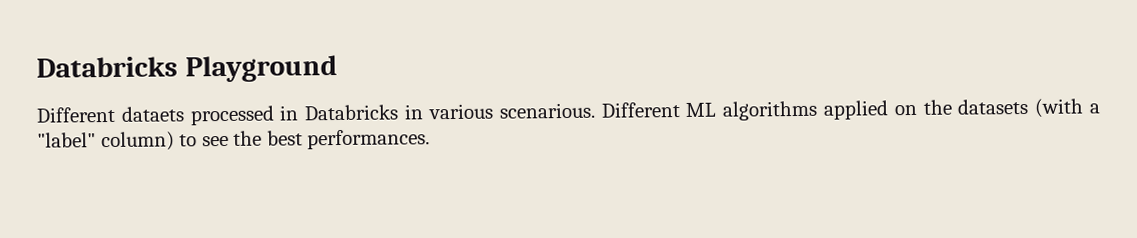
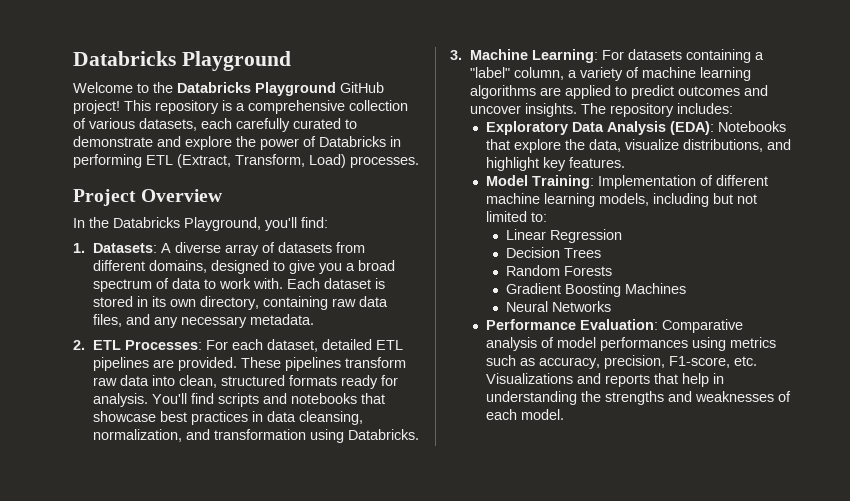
[36,98,1100,126] [37,129,431,152] Different dataets processed in Databricks in various scenarious. Different ML algorithms applied on the datasets (with a "label" column) to see the best performances. -> [73,82,384,96] [73,100,408,114] [73,118,357,132] [73,136,401,150] [73,154,419,168] [73,189,223,206] [73,217,328,231] [73,242,366,256] [93,260,396,274] [93,278,386,292] [93,296,389,310] [93,314,315,328] [73,339,404,352] [93,357,407,371] [93,375,399,389] [93,393,386,407] [93,411,364,425] [93,429,420,443] [450,49,765,63] [470,67,752,81] [470,85,769,99] [470,103,734,117] [486,121,787,135] [486,139,792,153] [486,157,626,171] [486,175,769,189] [486,193,758,207] [486,211,548,222] [506,229,623,243] [506,247,602,258] [506,265,613,276] [506,283,687,297] [506,301,612,312] [486,319,744,333] [486,337,777,351] [486,355,758,369] [486,373,725,387] [486,391,792,405] [486,409,565,420] Welcome to the Databricks Playground GitHub project! This repository is a comprehensive collection of various datasets, each carefully curated to demonstrate and explore the power of Databricks in performing ETL (Extract, Transform, Load) processes. // Project Overview // In the Databricks Playground, you'll find: // 1. Datasets: A diverse array of datasets from different domains, designed to give you a broad spectrum of data to work with. Each dataset is stored in its own directory, containing raw data files, and any necessary metadata. // 2. ETL Processes: For each dataset, detailed ETL pipelines are provided. These pipelines transform raw data into clean, structured formats ready for analysis. You'll find scripts and notebooks that showcase best practices in data cleansing, normalization, and transformation using Databricks. // 3. Machine Learning: For datasets containing a "label" column, a variety of machine learning algorithms are applied to predict outcomes and uncover insights. The repository includes: // Exploratory Data Analysis (EDA): Notebooks that explore the data, visualize distributions, and highlight key features. // Model Training: Implementation of different machine learning models, including but not limited to: // Linear Regression // Decision Trees // Random Forests // Gradient Boosting Machines // Neural Networks // Performance Evaluation: Comparative analysis of model performances using metrics such as accuracy, precision, F1-score, etc. Visualizations and reports that help in understanding the strengths and weaknesses of each model.

